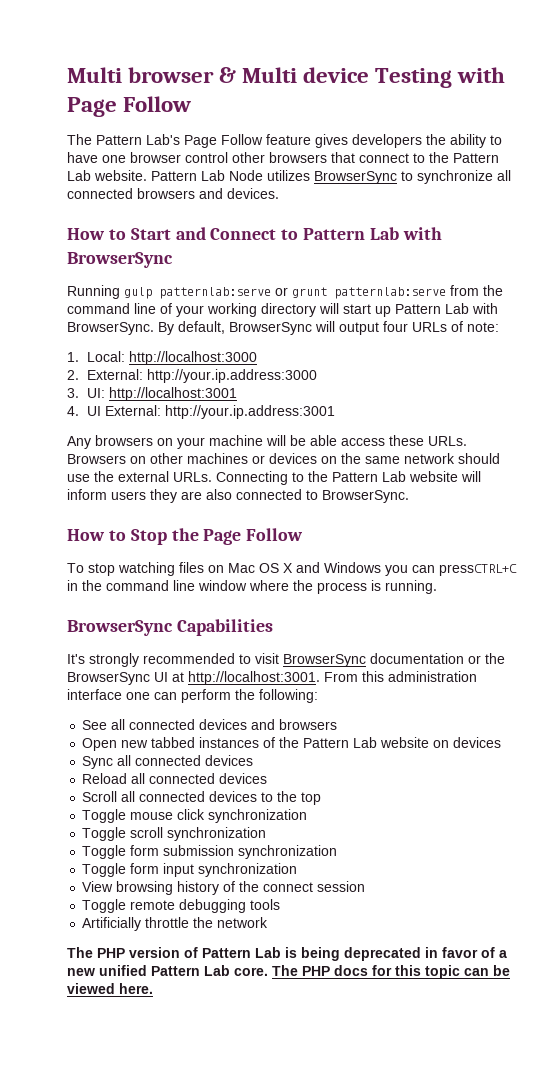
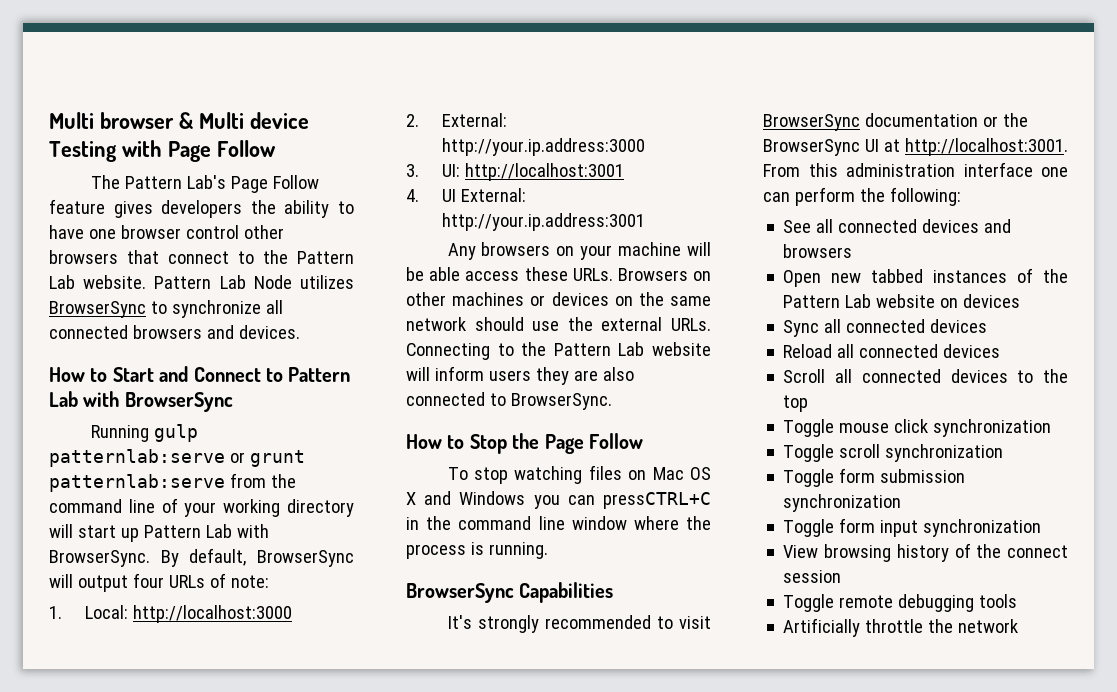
[67,947,507,961] [67,965,510,979] [67,983,153,994] // The PHP version of Pattern Lab is being deprecated in favor of a new unified Pattern Lab core. The PHP docs for this topic can be viewed here. -> (1019, 626) none

